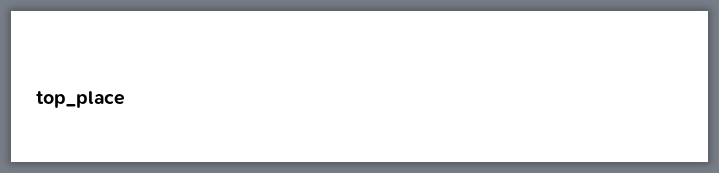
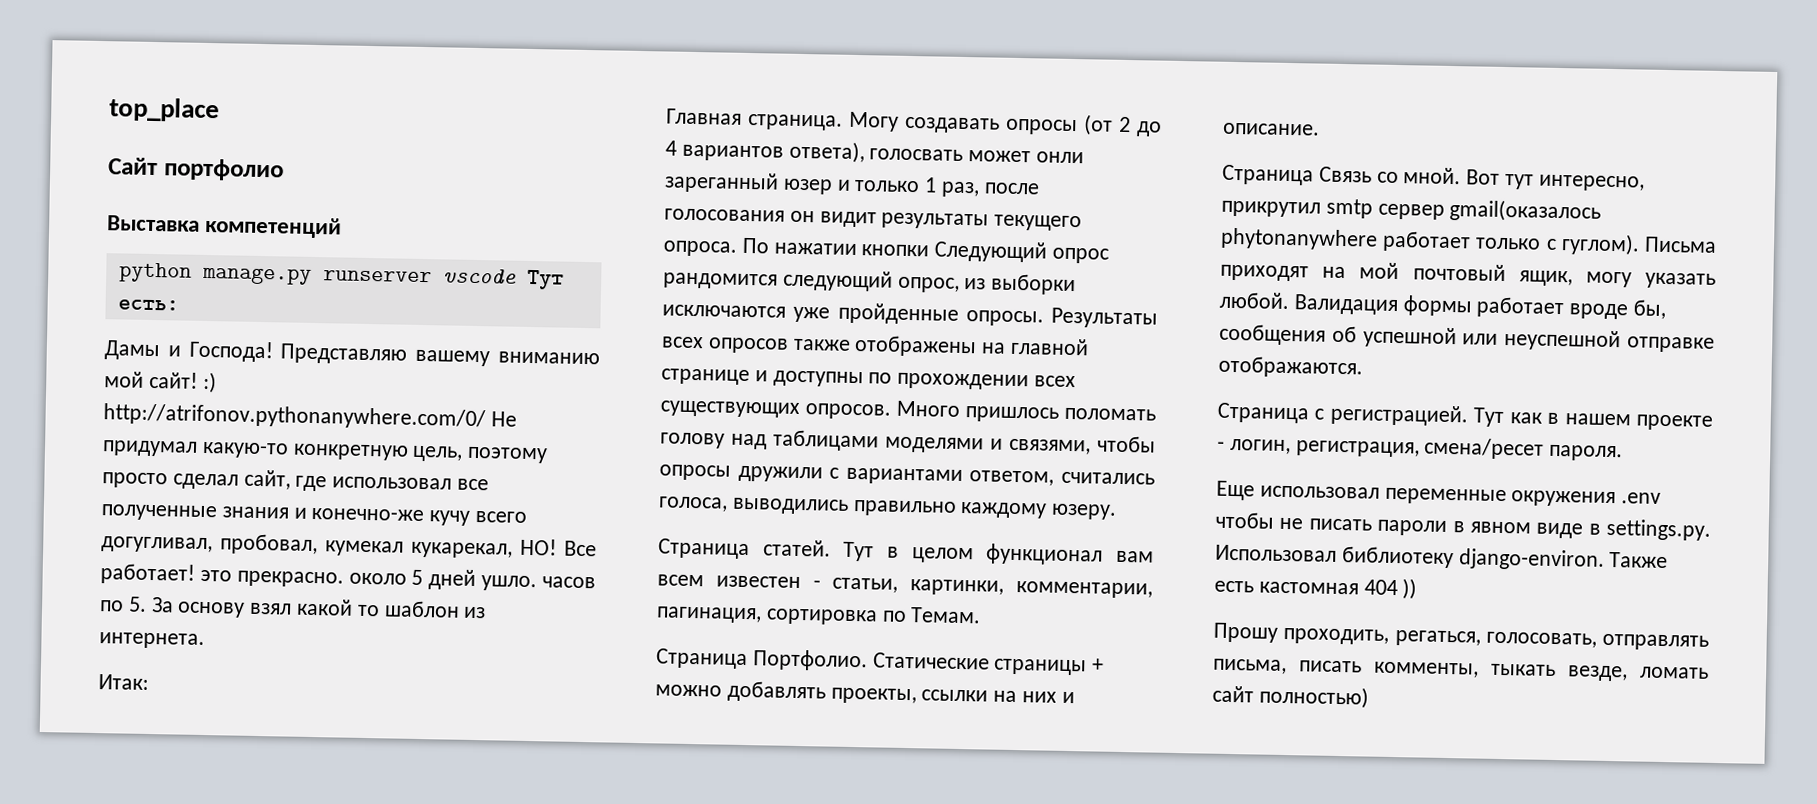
(125, 99) none -> [108,157,284,182] [107,215,343,239] [118,262,564,290] [117,299,179,311] [104,340,600,367] [104,371,217,394] [103,403,517,431] [102,440,549,464] [102,469,490,492] [101,504,528,526] [101,533,597,559] [100,563,596,592] [99,596,487,619] [99,632,205,650] [98,674,149,690] [666,108,1162,137] [665,140,1085,164] [664,171,1040,198] [664,208,1083,232] [663,237,1110,264] [663,269,1077,296] [662,302,1158,329] [661,335,1090,358] [661,368,1077,391] [660,400,1156,423] [660,429,1156,455] [659,464,1155,486] [658,496,1118,520] [658,538,1154,566] [657,574,1153,599] [656,606,982,626] [656,648,1105,676] [655,680,1075,705] [1223,122,1320,136] [1222,164,1645,192] [1221,198,1602,223] [1220,227,1717,256] [1220,262,1716,289] [1219,291,1668,320] [1219,323,1715,353] [1218,355,1363,379] [1217,402,1713,431] [1217,437,1624,462] [1216,480,1662,508] [1215,511,1711,541] [1215,544,1669,571] [1214,578,1418,600] [1213,622,1709,651] [1213,658,1709,682] [1212,685,1369,709] // Сайт портфолио // Выставка компетенций // python manage.py runserver vscode Тут есть: // Дамы и Господа! Представляю вашему вниманию мой сайт! :) http://atrifonov.pythonanywhere.com/0/ Не придумал какую-то конкретную цель, поэтому просто сделал сайт, где использовал все полученные знания и конечно-же кучу всего догугливал, пробовал, кумекал кукарекал, НО! Все работает! это прекрасно. около 5 дней ушло. часов по 5. За основу взял какой то шаблон из интернета. // Итак: // Главная страница. Могу создавать опросы (от 2 до 4 вариантов ответа), голосвать может онли зареганный юзер и только 1 раз, после голосования он видит результаты текущего опроса. По нажатии кнопки Следующий опрос рандомится следующий опрос, из выборки исключаются уже пройденные опросы. Результаты всех опросов также отображены на главной странице и доступны по прохождении всех существующих опросов. Много пришлось поломать голову над таблицами моделями и связями, чтобы опросы дружили с вариантами ответом, считались голоса, выводились правильно каждому юзеру. // Страница статей. Тут в целом функционал вам всем известен - статьи, картинки, комментарии, пагинация, сортировка по Темам. // Страница Портфолио. Статические страницы + можно добавлять проекты, ссылки на них и описание. // Страница Связь со мной. Вот тут интересно, прикрутил smtp сервер gmail(оказалось phytonanywhere работает только с гуглом). Письма приходят на мой почтовый ящик, могу указать любой. Валидация формы работает вроде бы, сообщения об успешной или неуспешной отправке отображаются. // Страница с регистрацией. Тут как в нашем проекте - логин, регистрация, смена/ресет пароля. // Еще использовал переменные окружения .env чтобы не писать пароли в явном виде в settings.py. Использовал библиотеку django-environ. Также есть кастомная 404 )) // Прошу проходить, регаться, голосовать, отправлять письма, писать комменты, тыкать везде, ломать сайт полностью)

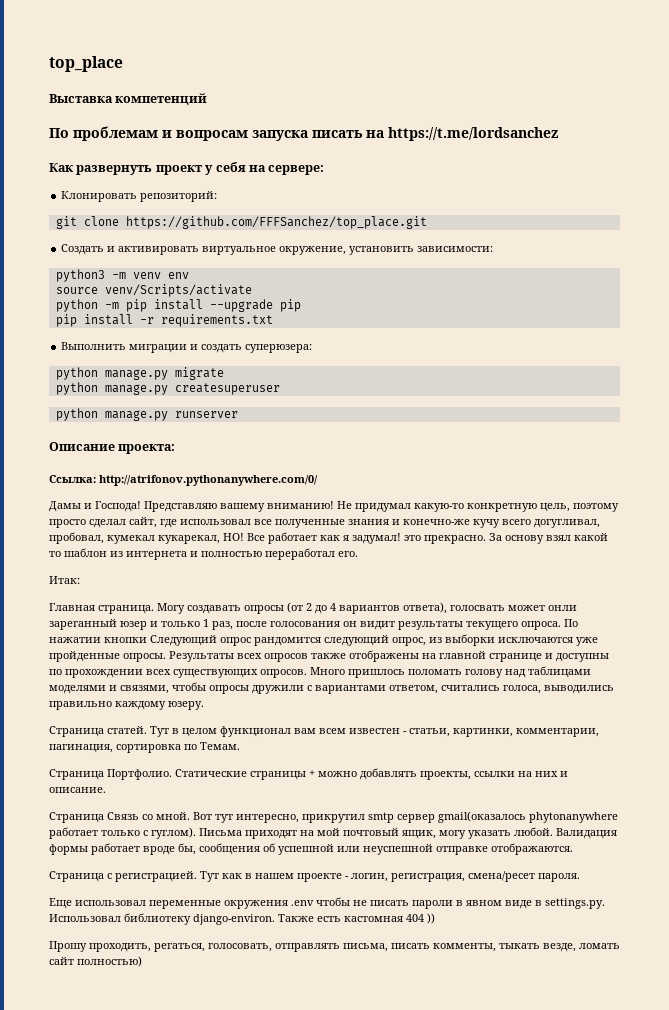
[108,157,284,182] // Сайт портфолио -> (123, 64) none
(343, 227) none -> [49,126,558,141] [49,162,325,175] [61,191,218,202] [55,216,427,229] [61,244,494,255] [55,269,189,282] [55,284,252,297] [55,299,301,312] [55,314,273,327] [61,342,313,353] [55,367,224,380] [55,382,280,395] // По проблемам и вопросам запуска писать на https://t.me/lordsanchez // Как развернуть проект у себя на сервере: // Клонировать репозиторий: // git clone https://github.com/FFFSanchez/top_place.git // Cоздать и активировать виртуальное окружение, установить зависимости: // python3 -m venv env // source venv/Scripts/activate // python -m pip install --upgrade pip // pip install -r requirements.txt // Выполнить миграции и создать суперюзера: // python manage.py migrate // python manage.py createsuperuser
[442,268,564,290] [117,299,179,311] vscode Тут есть: -> [49,442,176,454] [49,475,318,486] // Описание проекта: // Ссылка: http://atrifonov.pythonanywhere.com/0/
[498,351,600,365] [104,371,217,394] [103,403,486,431] вниманию мой сайт! :) http://atrifonov.pythonanywhere.com/0/ -> [267,501,334,509] вниманию!
[100,563,596,592] [99,596,147,612] работает! это прекрасно. около 5 дней ушло. часов по 5. -> [268,532,486,544] работает как я задумал! это прекрасно.
[99,632,205,650] интернета. -> [126,548,358,560] интернета и полностью переработал его.

